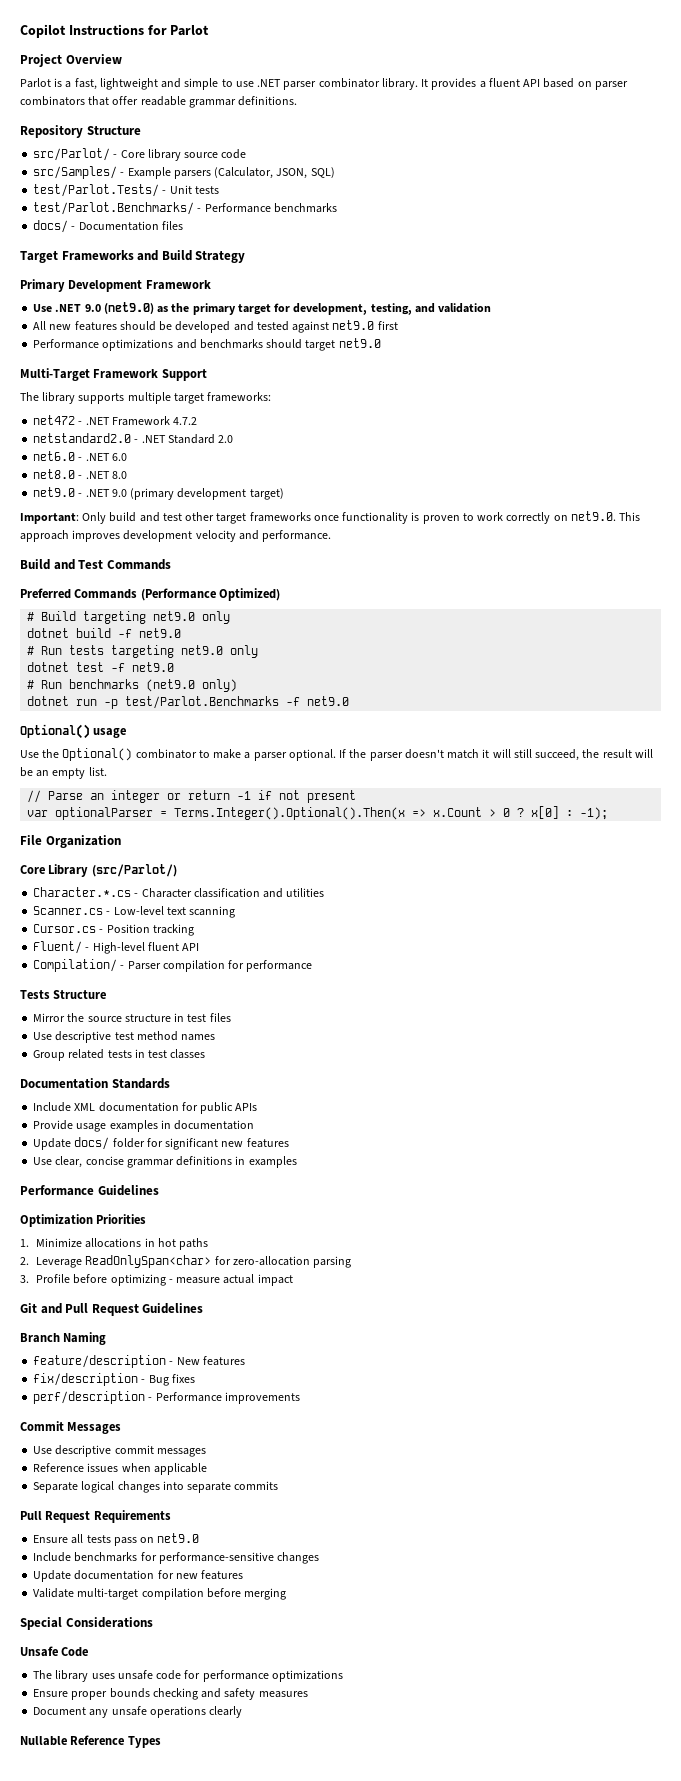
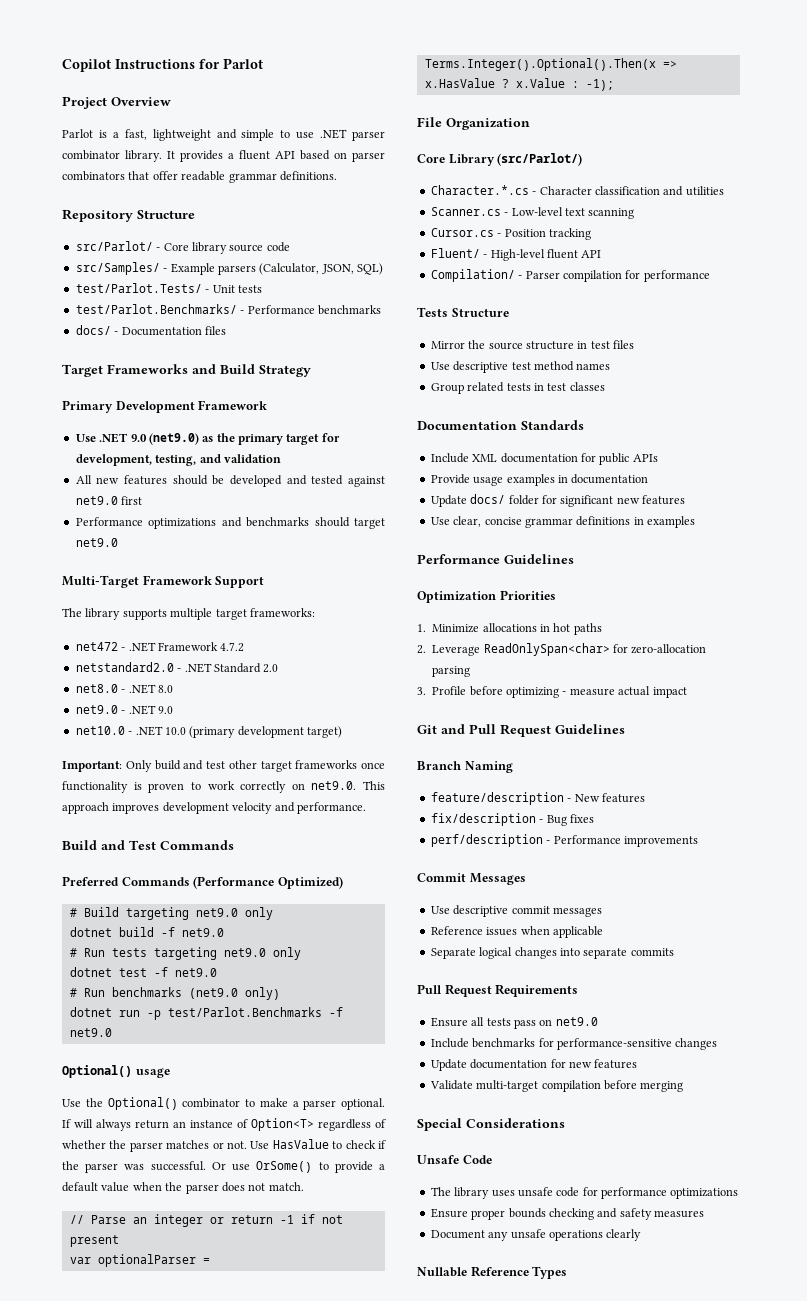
[33,451,127,461] // net6.0 - .NET 6.0 -> (279, 668) none
(127, 493) none -> [75,726,186,736] // net10.0 - .NET 10.0
[349,749,653,761] [20,767,107,779] the parser doesn't match it will still succeed, the result will be an empty list. -> [74,1118,386,1131] [62,1139,386,1152] [62,1161,386,1173] [62,1182,304,1194] will always return an instance of Option<T> regardless of whether the parser matches or not. Use HasValue to check if the parser was successful. Or use OrSome() to provide a default value when the parser does not match.
[433,806,560,819] x.Count > 0 ? x[0] -> [424,78,565,88] x.HasValue ? x.Value

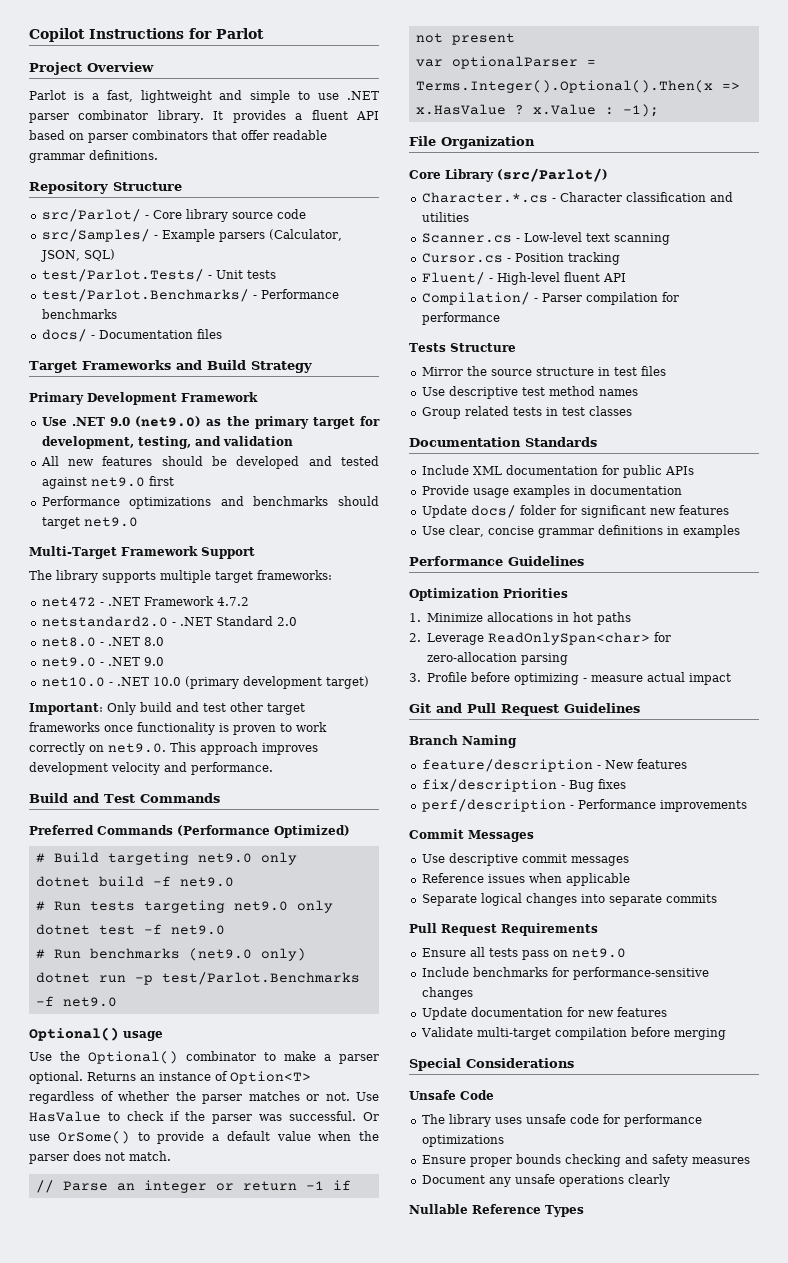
[62,1119,169,1131] If will always return -> [87,1072,136,1081] Returns

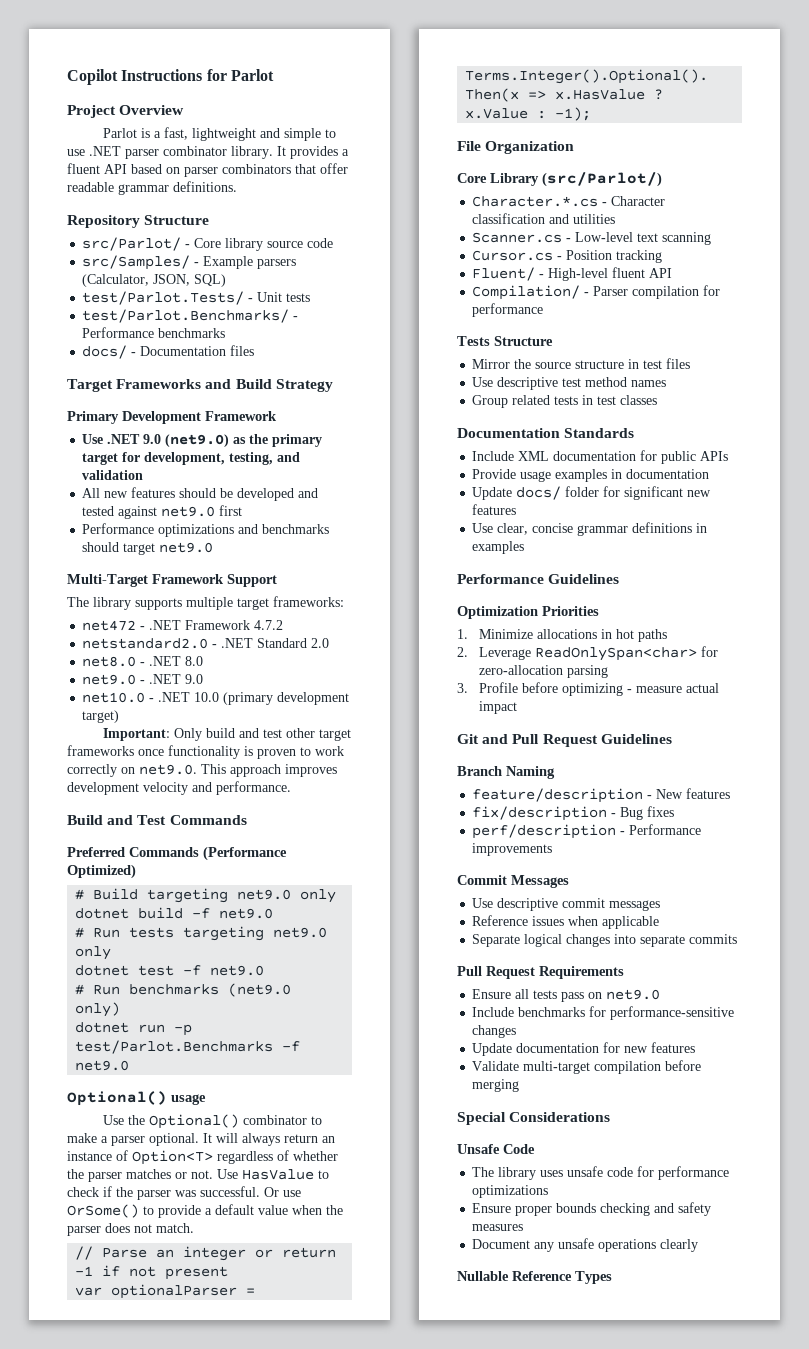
[87,1072,136,1081] Returns -> [203,1133,318,1146] It will always return

